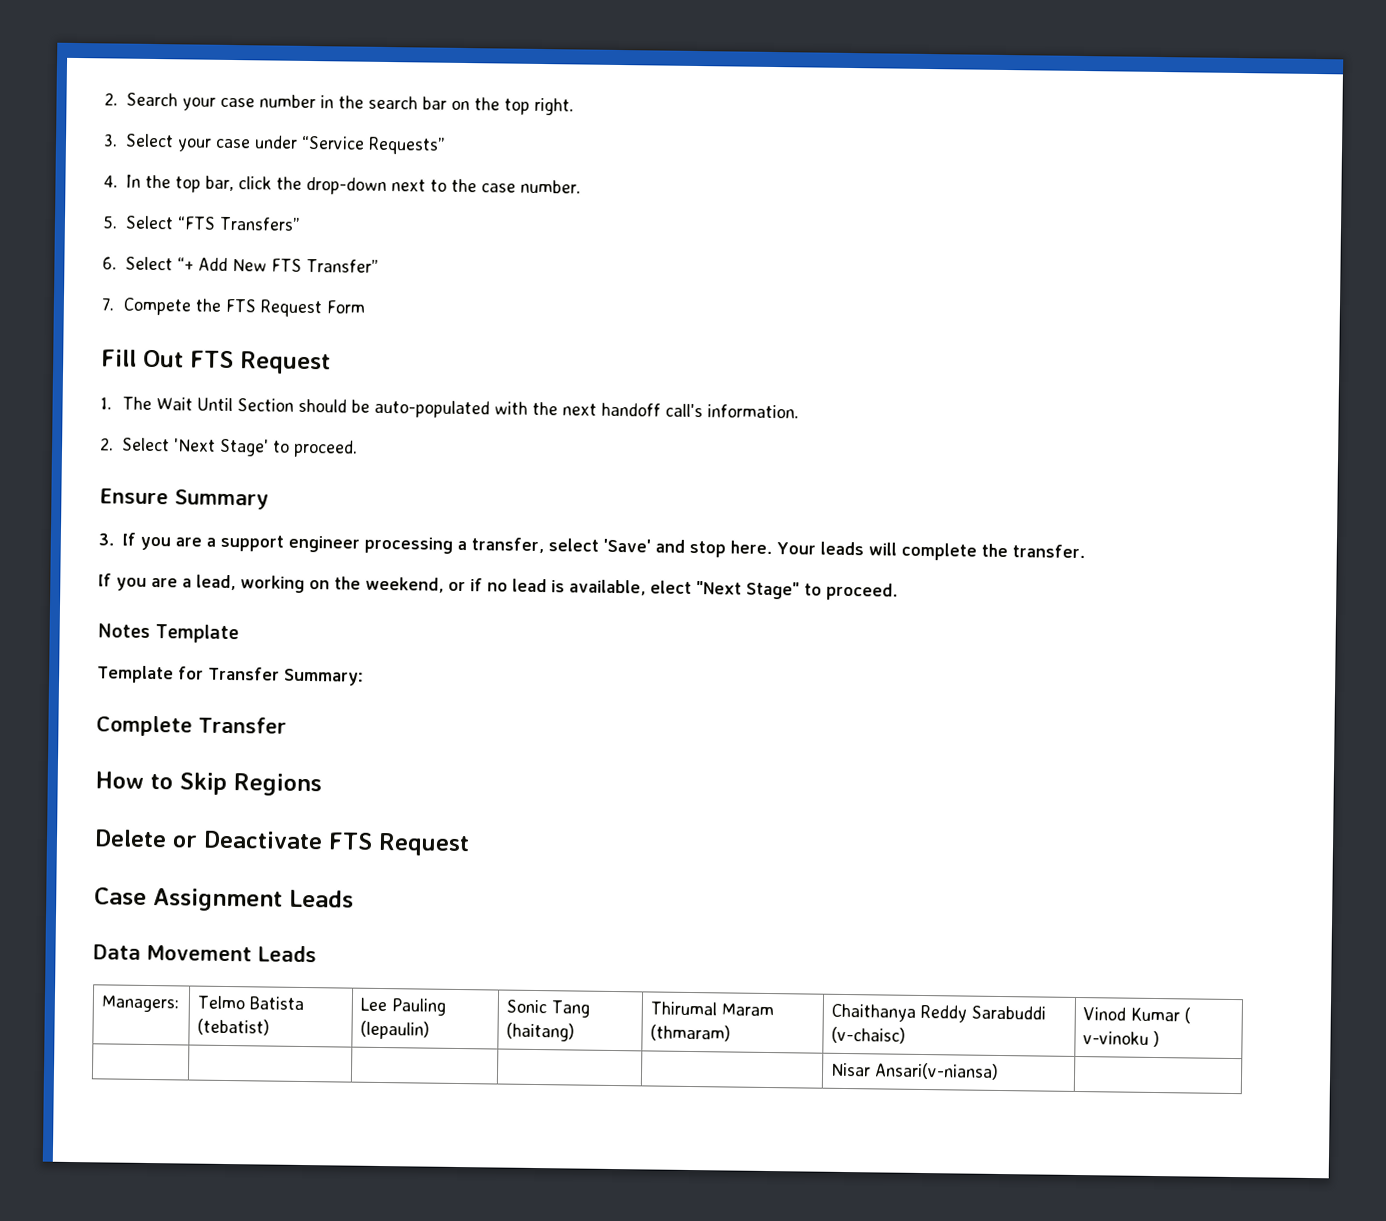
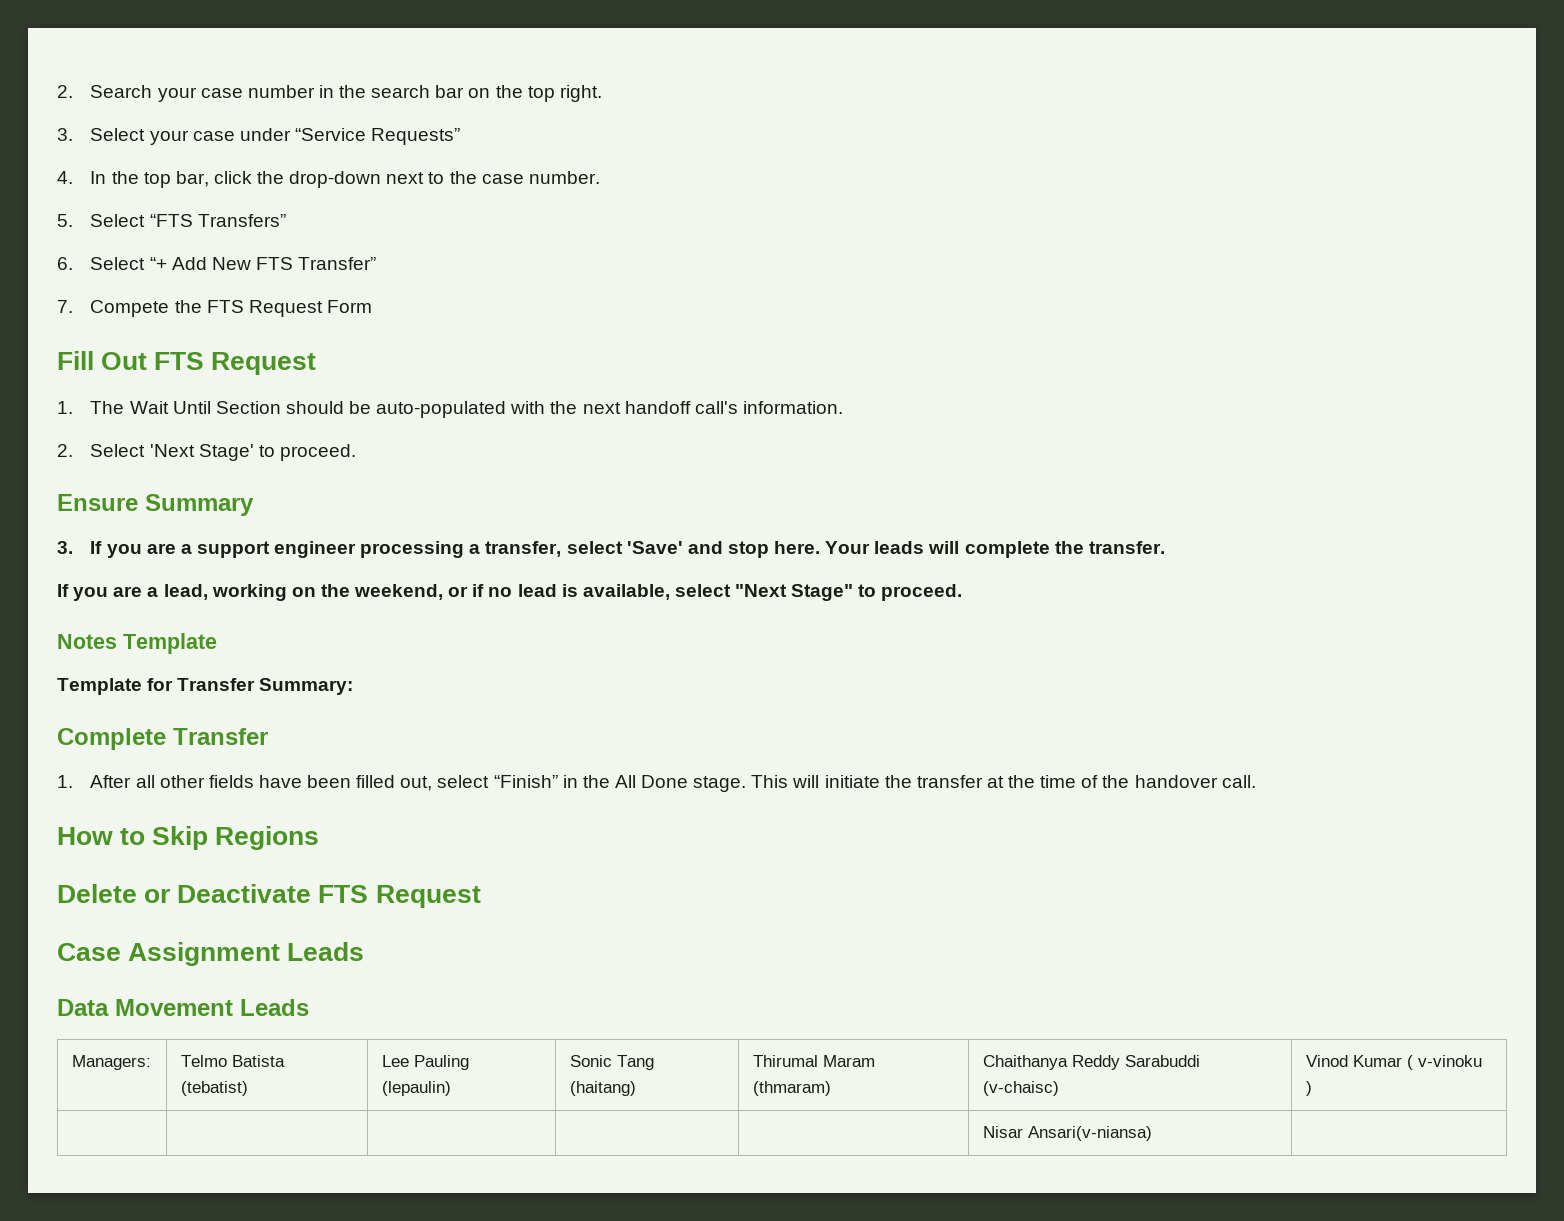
[650,580,692,594] elect -> [674,584,731,597] select
(287, 725) none -> [57,775,1256,792] // 1. After all other fields have been filled out, select “Finish” in the All Done stage. This will initiate the transfer at the time of the handover call.

